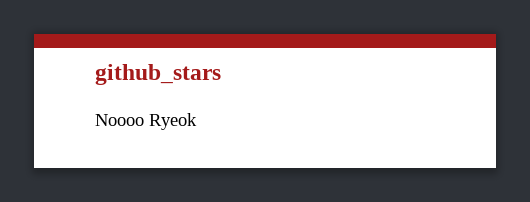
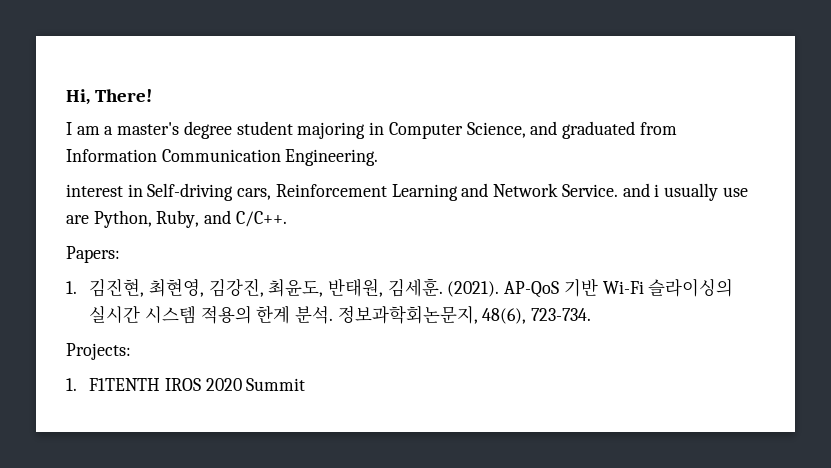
[95,64,221,85] [95,113,197,130] github_stars // Noooo Ryeok -> [66,89,153,105] [66,121,677,139] [66,149,379,166] [66,183,748,201] [66,210,287,228] [66,246,120,263] [66,278,734,298] [89,305,592,324] [66,343,131,360] [66,378,306,391] Hi, There! // I am a master's degree student majoring in Computer Science, and graduated from Information Communication Engineering. // interest in Self-driving cars, Reinforcement Learning and Network Service. and i usually use are Python, Ruby, and C/C++. // Papers: // 1. 김진현, 최현영, 김강진, 최윤도, 반태원, 김세훈. (2021). AP-QoS 기반 Wi-Fi 슬라이싱의 실시간 시스템 적용의 한계 분석. 정보과학회논문지, 48(6), 723-734. // Projects: // 1. F1TENTH IROS 2020 Summit

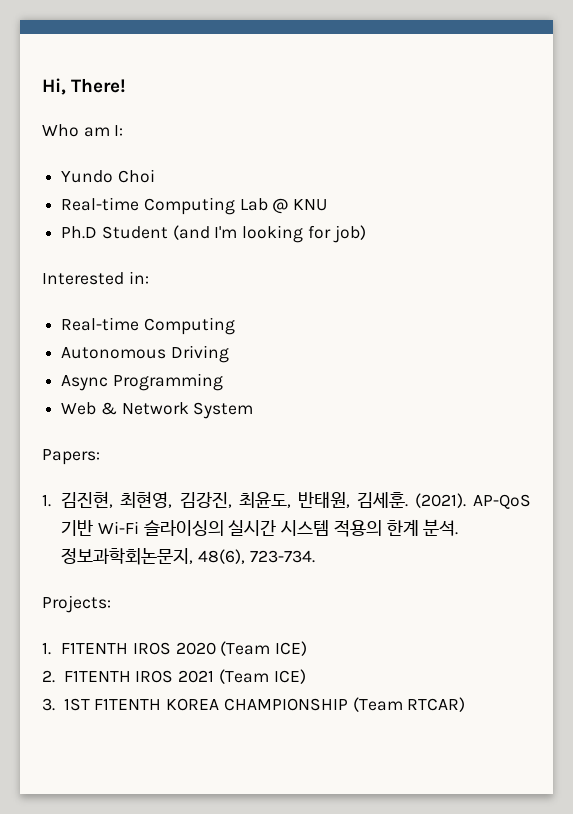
[66,121,677,139] [66,149,379,166] [66,183,748,201] [66,210,287,228] I am a master's degree student majoring in Computer Science, and graduated from Information Communication Engineering. // interest in Self-driving cars, Reinforcement Learning and Network Service. and i usually use are Python, Ruby, and C/C++. -> [42,124,124,137] [61,169,155,183] [61,197,328,215] [61,225,366,243] [42,271,149,285] [61,317,235,335] [61,345,229,363] [61,373,223,391] [61,402,254,419] Who am I: // Yundo Choi // Real-time Computing Lab @ KNU // Ph.D Student (and I'm looking for job) // Interested in: // Real-time Computing // Autonomous Driving // Async Programming // Web & Network System
[246,378,306,391] Summit -> [220,641,308,656] [42,669,306,684] [42,697,466,712] (Team ICE) // 2. F1TENTH IROS 2021 (Team ICE) // 3. 1ST F1TENTH KOREA CHAMPIONSHIP (Team RTCAR)

